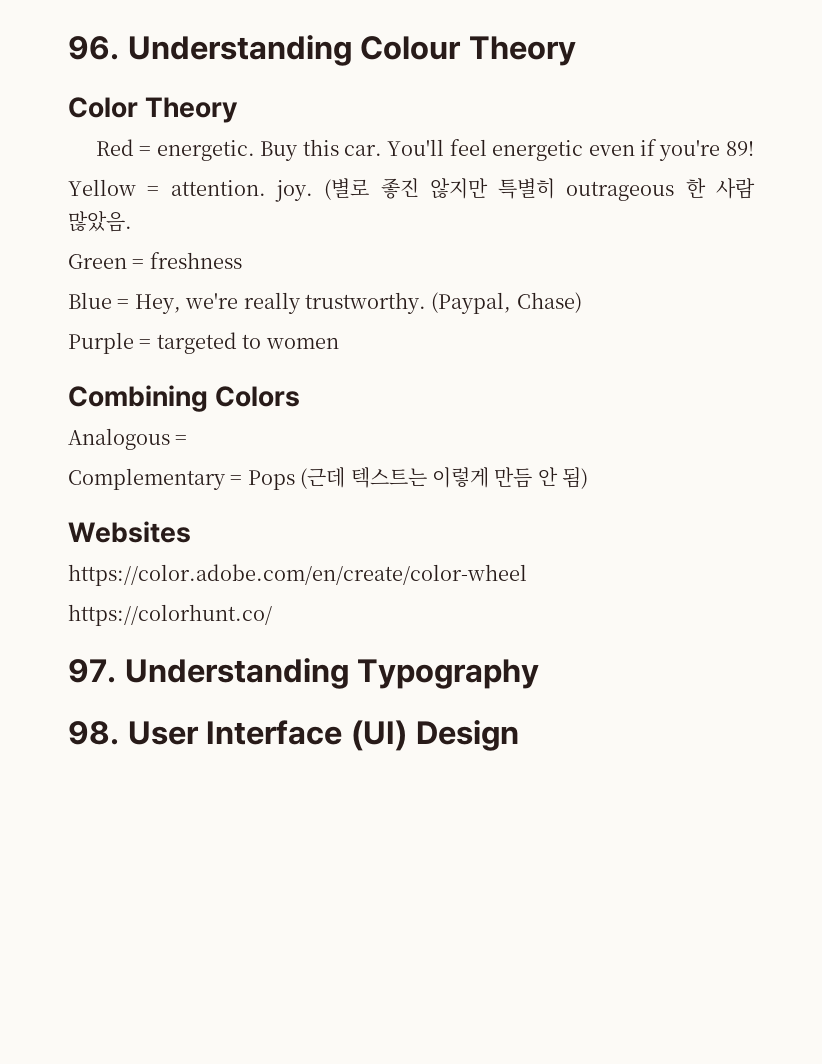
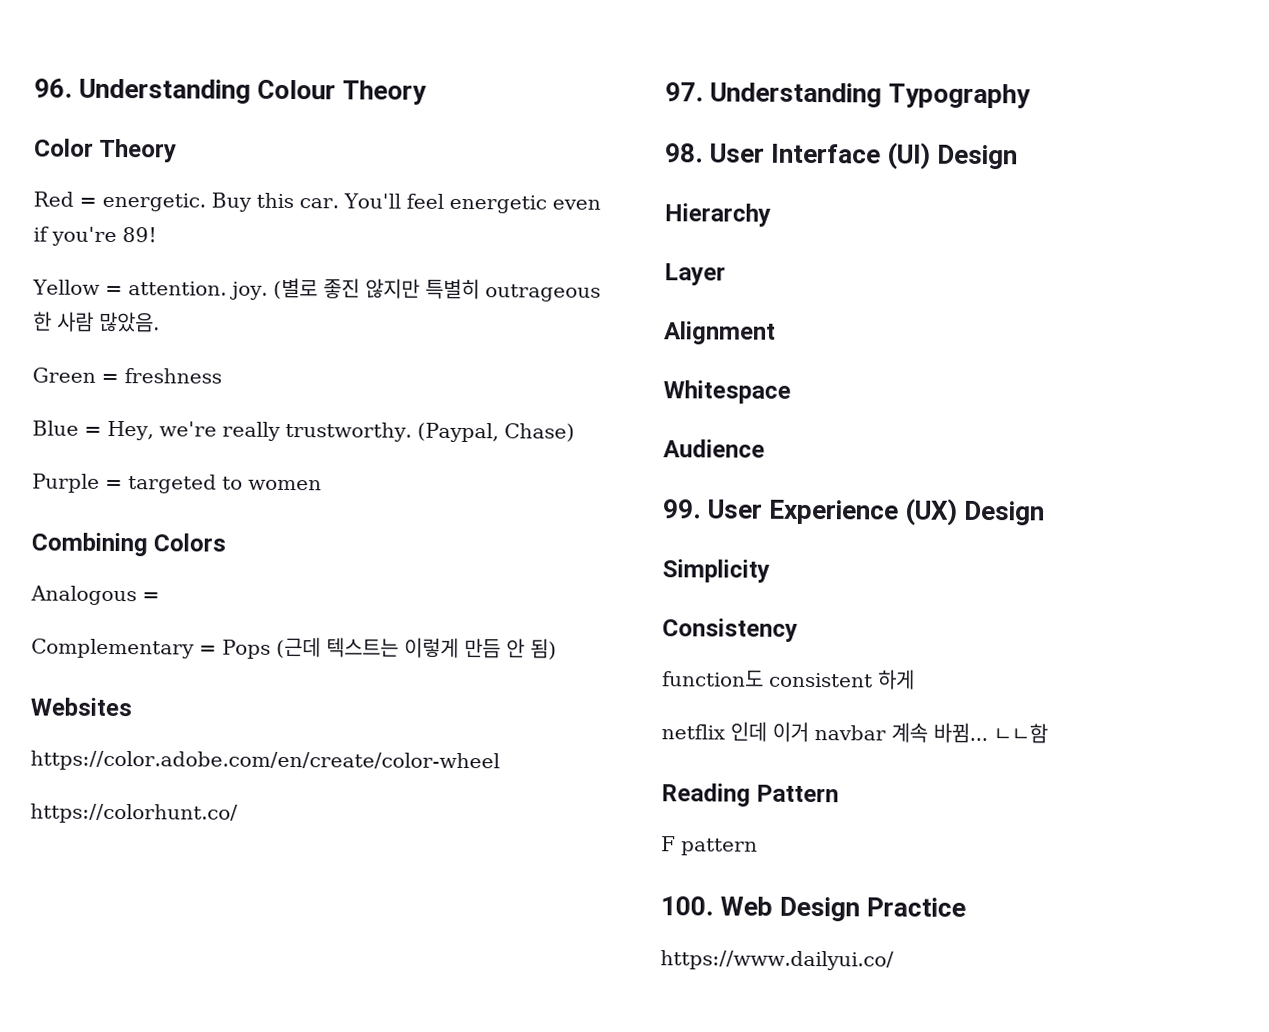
(519, 735) none -> [664,203,771,227] [664,263,726,286] [663,321,776,345] [663,380,791,404] [663,439,765,458] [662,498,1046,526] [662,559,770,583] [662,618,798,642] [662,669,915,690] [661,721,1048,744] [661,783,840,807] [661,836,758,856] [660,896,967,922] [660,950,894,971] // Hierarchy // Layer // Alignment // Whitespace // Audience // 99. User Experience (UX) Design // Simplicity // Consistency // function도 consistent 하게 // netflix 인데 이거 navbar 계속 바뀜... ㄴㄴ함 // Reading Pattern // F pattern // 100. Web Design Practice // https://www.dailyui.co/

